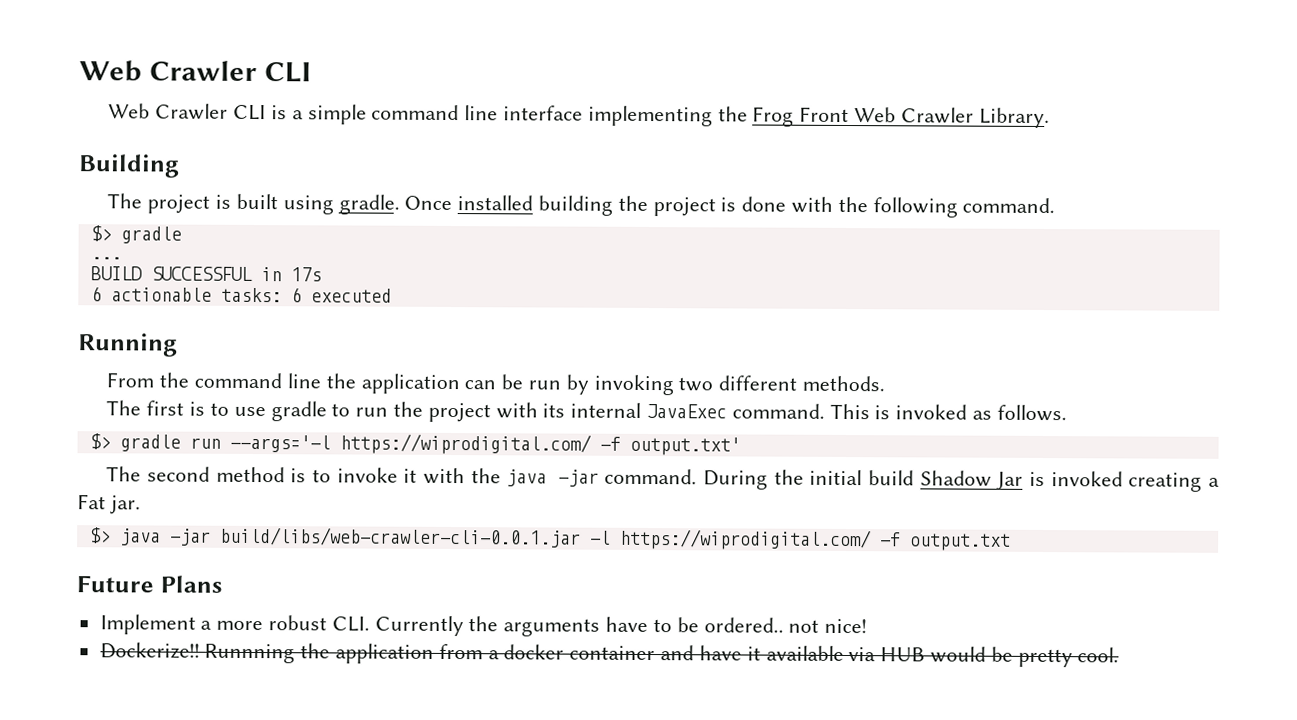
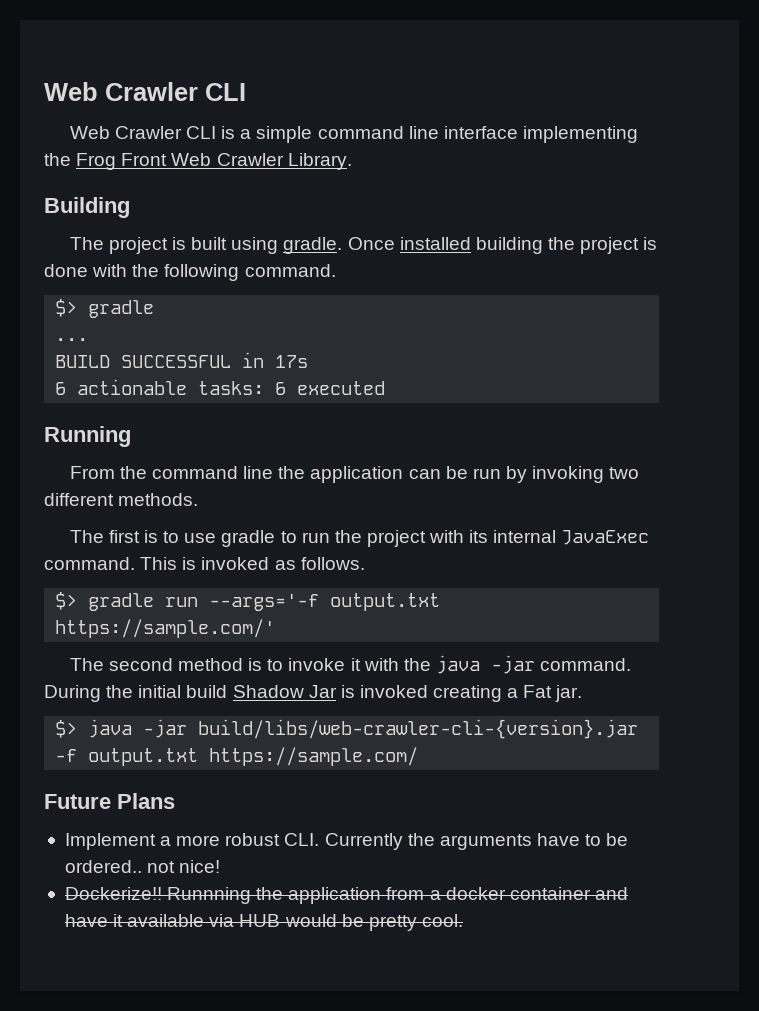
[229,433,741,456] --args='-l https://wiprodigital.com/ -f output.txt' -> [209,593,441,611] [55,619,276,638] --args='-f output.txt https://sample.com/'
[219,526,872,551] build/libs/web-crawler-cli-0.0.1.jar -l https://wiprodigital.com/ -> [198,719,639,739] build/libs/web-crawler-cli-{version}.jar
(1011, 542) none -> [209,747,419,766] https://sample.com/

